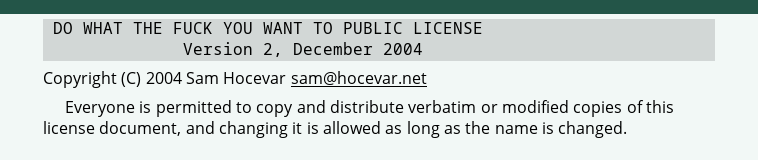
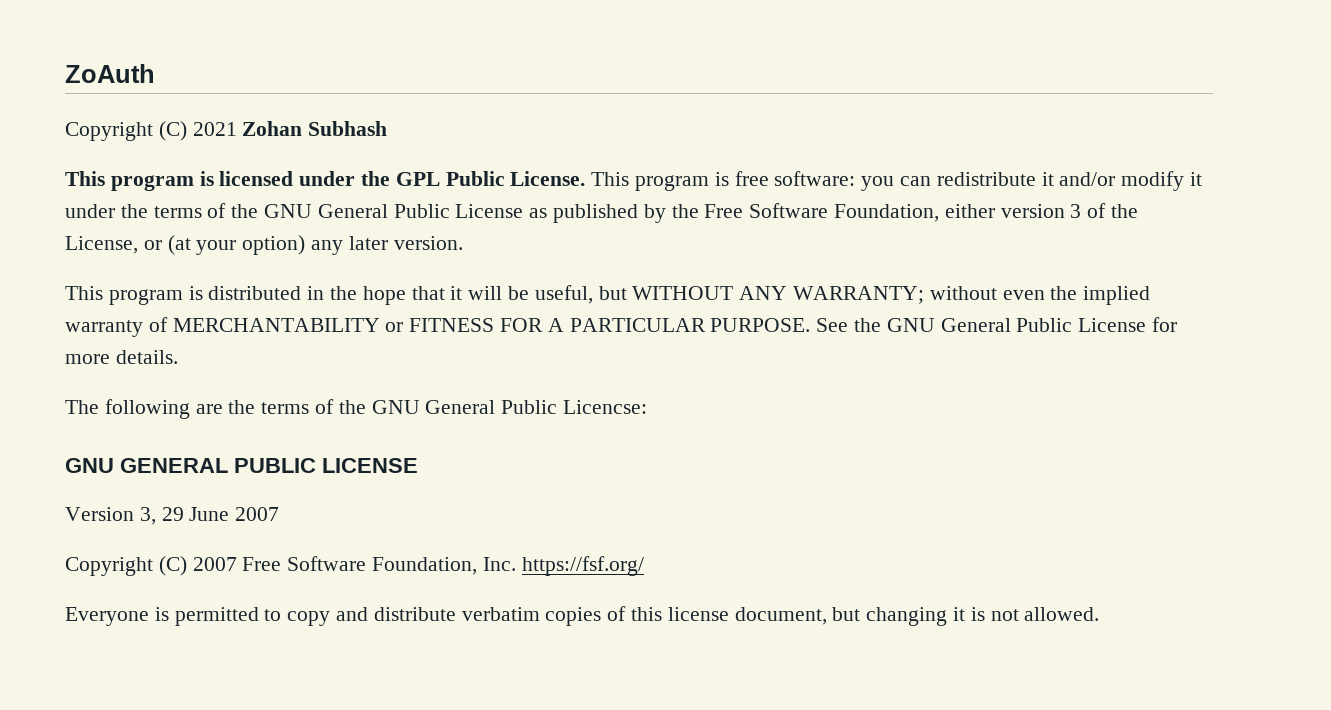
[52,22,483,34] [182,42,423,57] [43,71,427,88] DO WHAT THE FUCK YOU WANT TO PUBLIC LICENSE // Version 2, December 2004 // Copyright (C) 2004 Sam Hocevar sam@hocevar.net -> [65,64,155,83] [65,121,388,141] [65,171,1203,191] [65,203,1139,223] [65,235,463,255] [65,285,1151,305] [65,317,1178,337] [65,350,178,364] [65,399,648,419] [65,458,418,473] [65,507,280,525] [65,556,644,576] ZoAuth // Copyright (C) 2021 Zohan Subhash // This program is licensed under the GPL Public License. This program is free software: you can redistribute it and/or modify it under the terms of the GNU General Public License as published by the Free Software Foundation, either version 3 of the License, or (at your option) any later version. // This program is distributed in the hope that it will be useful, but WITHOUT ANY WARRANTY; without even the implied warranty of MERCHANTABILITY or FITNESS FOR A PARTICULAR PURPOSE. See the GNU General Public License for more details. // The following are the terms of the GNU General Public Licencse: // GNU GENERAL PUBLIC LICENSE // Version 3, 29 June 2007 // Copyright (C) 2007 Free Software Foundation, Inc. https://fsf.org/
[480,100,569,113] or modified -> (540, 614) none
[185,121,215,134] and -> [832,607,861,621] but
[322,121,628,138] allowed as long as the name is changed. -> [990,607,1100,621] not allowed.

